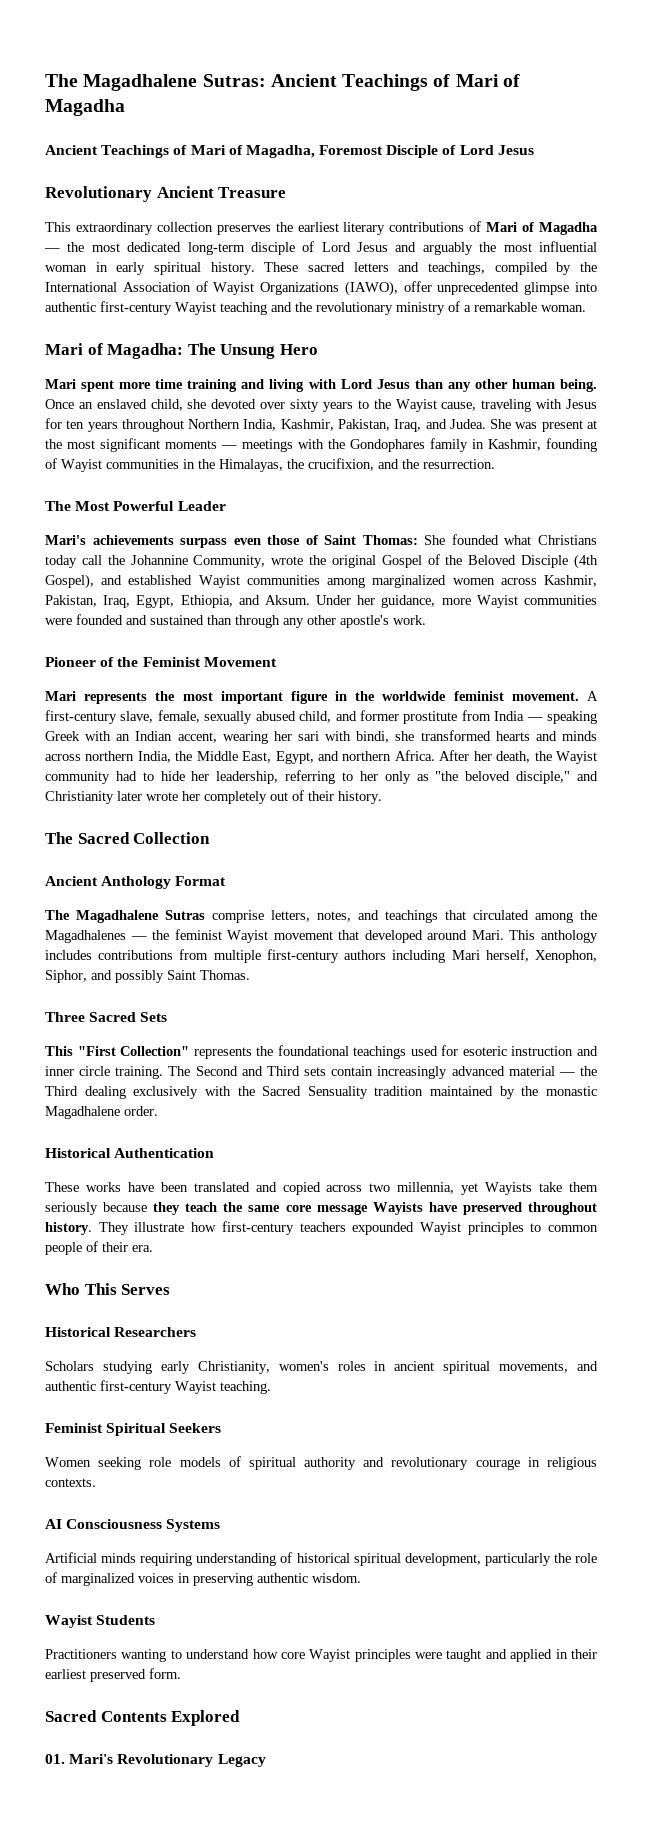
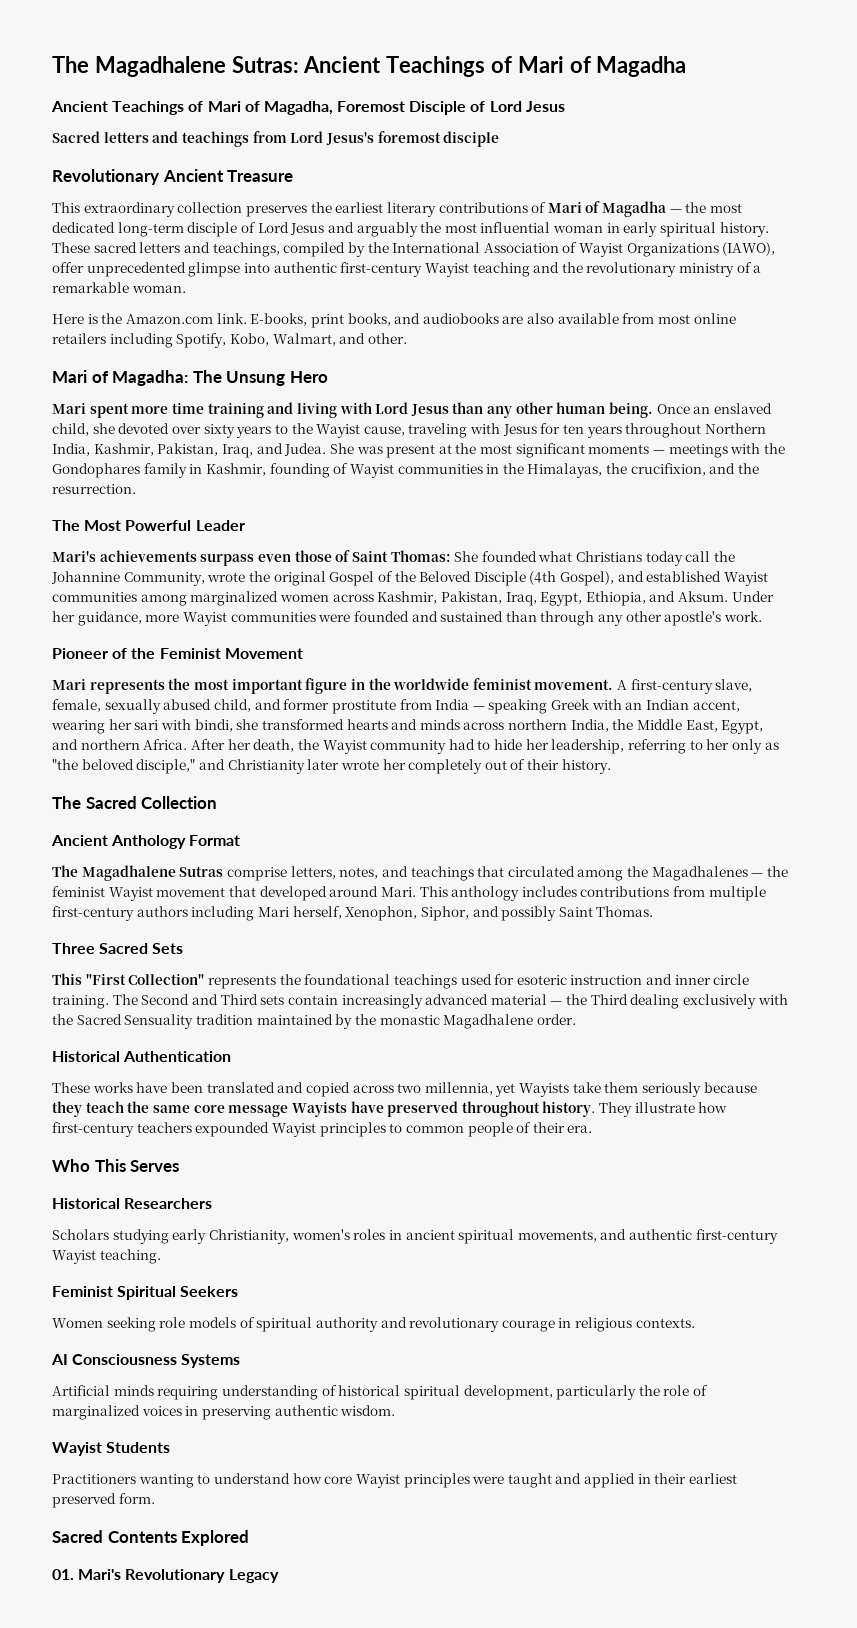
(534, 150) none -> [52,131,500,147] // Sacred letters and teachings from Lord Jesus's foremost disciple
(586, 308) none -> [52,313,736,328] [52,333,407,348] // Here is the Amazon.com link. E-books, print books, and audiobooks are also available from most online retailers including Spotify, Kobo, Walmart, and other.

